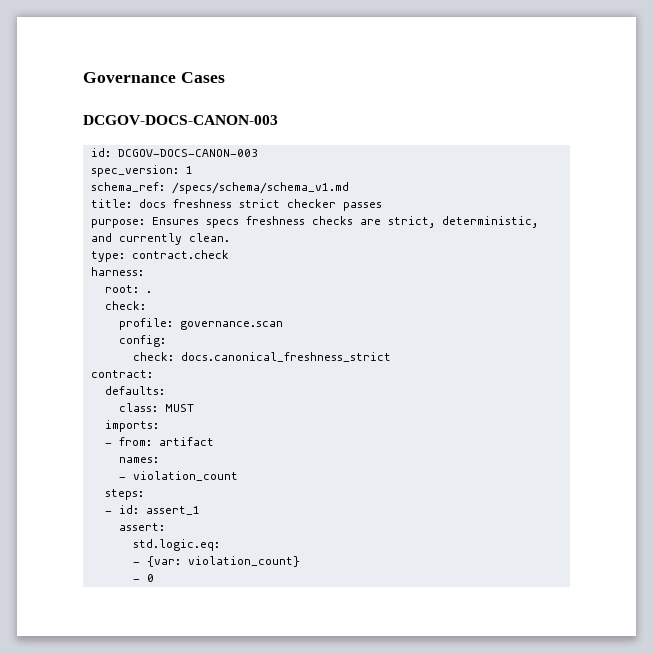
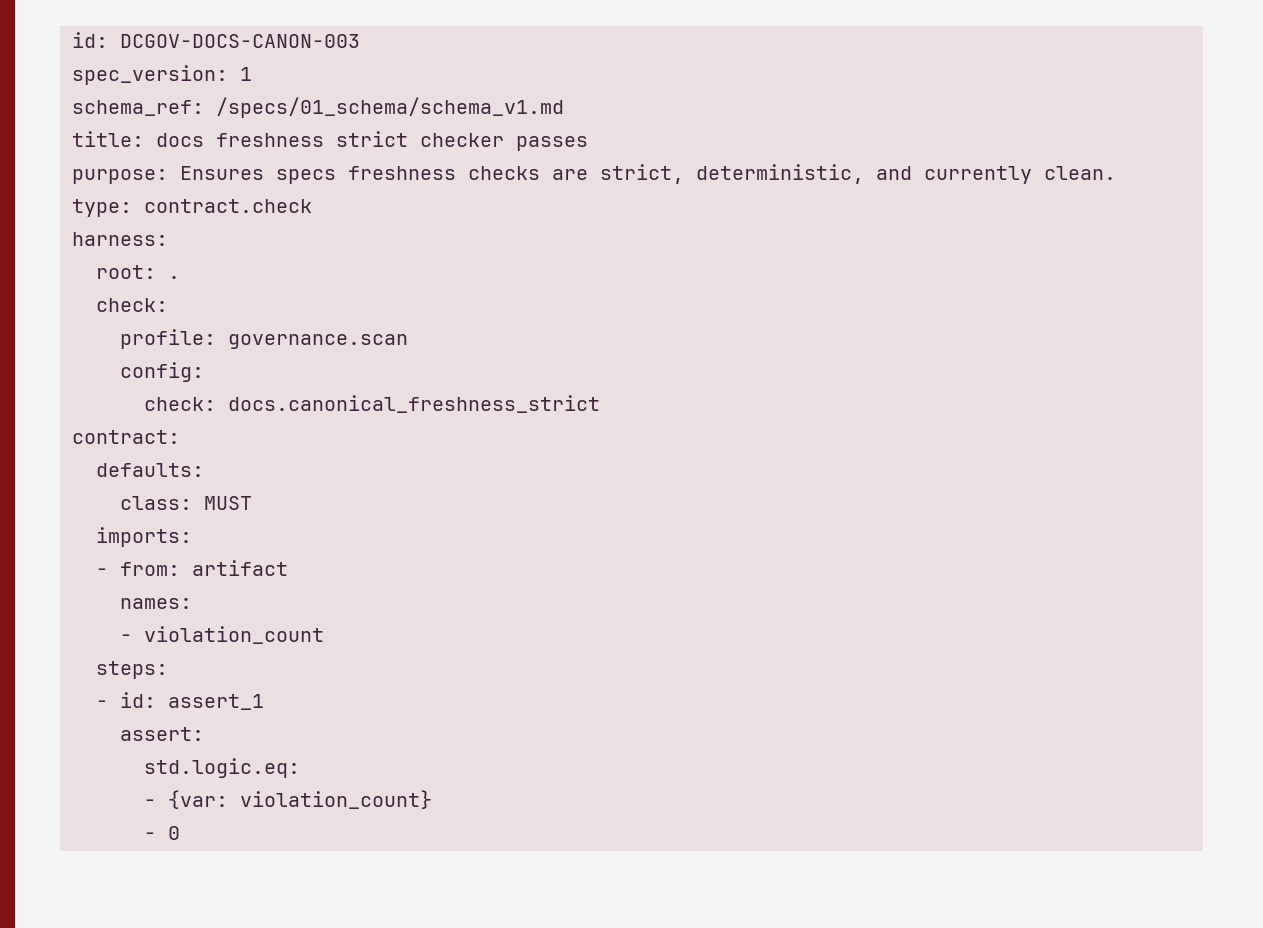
[83,72,225,83] [83,115,278,125] Governance Cases // DCGOV-DOCS-CANON-003 // -> (72, 40) none
[171,182,349,194] /specs/schema/schema_v1.md -> [216,97,565,118] /specs/01_schema/schema_v1.md

